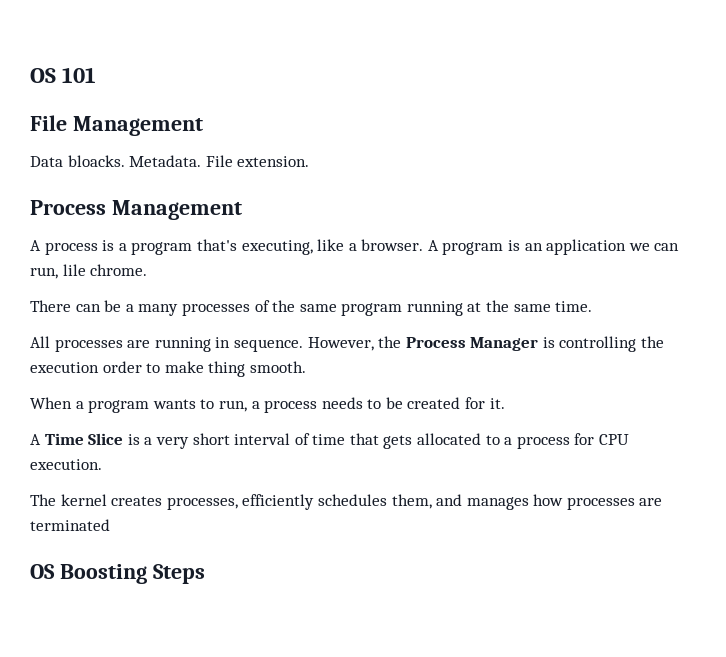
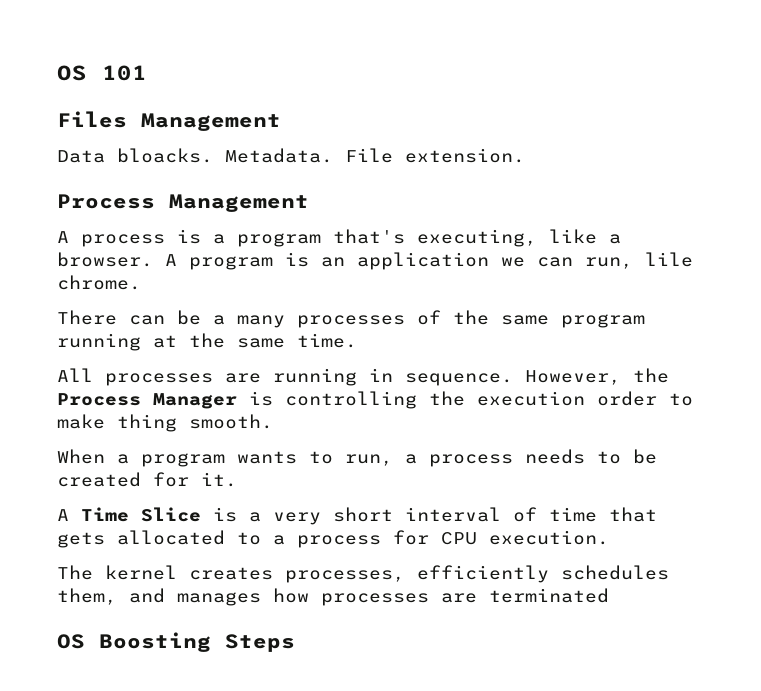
[30,115,67,131] File -> [57,111,127,128] Files

